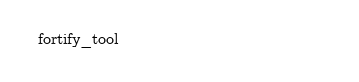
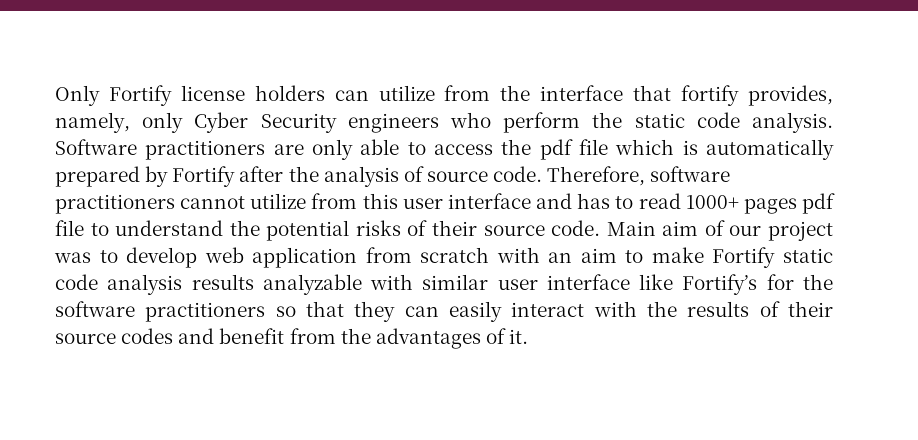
[38,33,119,48] fortify_tool -> [55,85,834,106] [55,112,834,133] [55,139,834,160] [55,166,731,187] [55,193,836,214] [55,220,833,241] [54,247,834,268] [55,274,833,295] [55,301,834,322] [55,328,529,349] Only Fortify license holders can utilize from the interface that fortify provides, namely, only Cyber Security engineers who perform the static code analysis. Software practitioners are only able to access the pdf file which is automatically prepared by Fortify after the analysis of source code. Therefore, software practitioners cannot utilize from this user interface and has to read 1000+ pages pdf file to understand the potential risks of their source code. Main aim of our project was to develop web application from scratch with an aim to make Fortify static code analysis results analyzable with similar user interface like Fortify’s for the software practitioners so that they can easily interact with the results of their source codes and benefit from the advantages of it.

